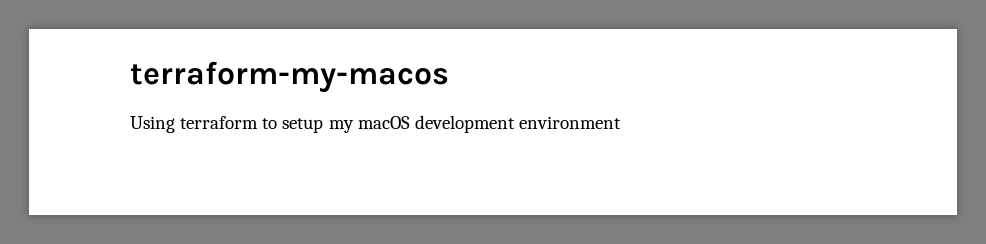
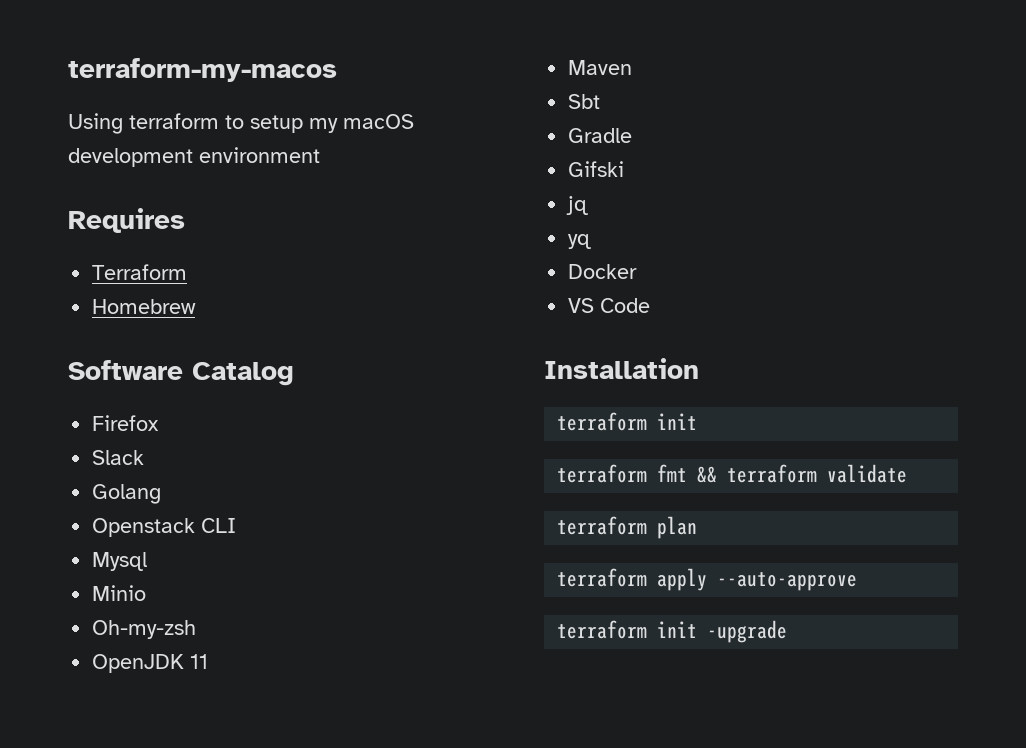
(621, 122) none -> [68,208,185,233] [92,264,188,280] [92,299,197,314] [68,360,294,386] [92,415,160,431] [92,450,145,465] [92,484,162,504] [92,518,237,537] [92,552,148,571] [92,585,147,601] [92,620,197,639] [92,654,209,673] [568,60,633,75] [568,94,601,109] [568,128,633,143] [568,161,625,177] [566,196,589,215] [568,234,592,249] [568,264,638,279] [568,298,651,313] [544,358,699,379] [557,412,698,431] [557,464,908,483] [557,516,698,539] [557,568,858,591] [557,620,788,643] // Requires // Terraform // Homebrew // Software Catalog // Firefox // Slack // Golang // Openstack CLI // Mysql // Minio // Oh-my-zsh // OpenJDK 11 // Maven // Sbt // Gradle // Gifski // jq // yq // Docker // VS Code // Installation // terraform init // terraform fmt && terraform validate // terraform plan // terraform apply --auto-approve // terraform init -upgrade

